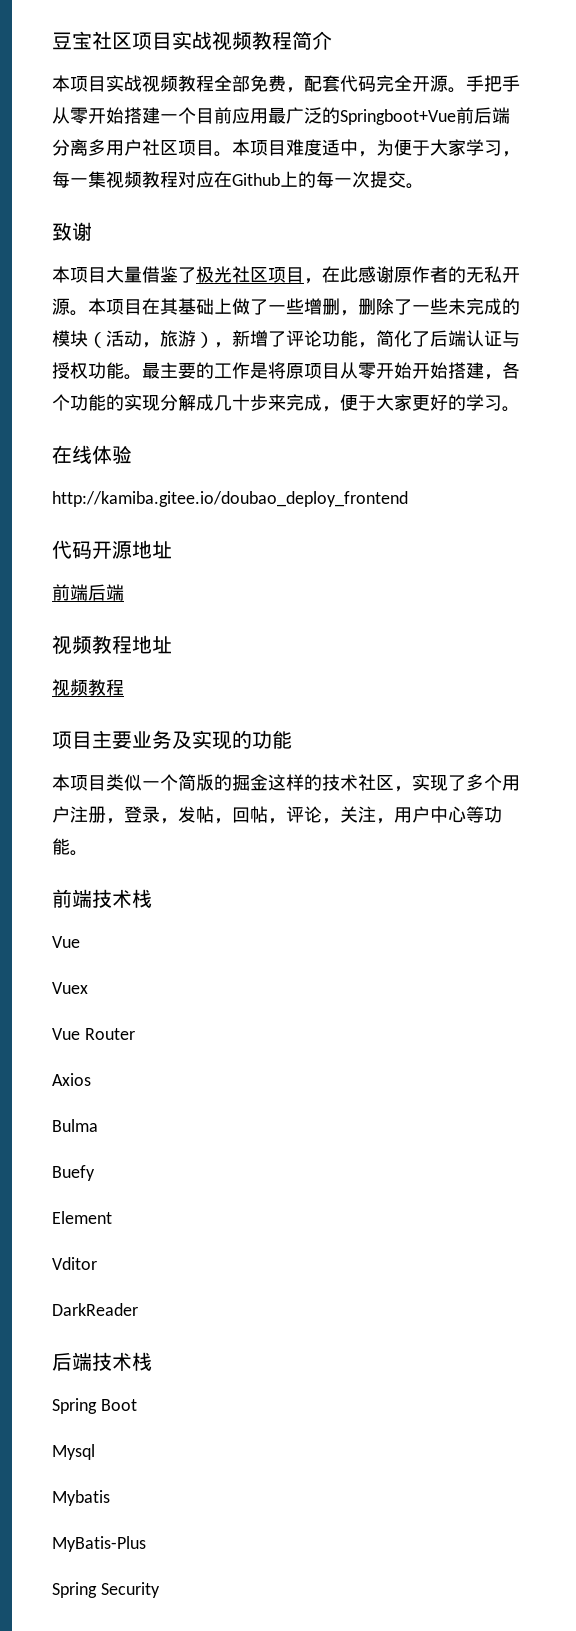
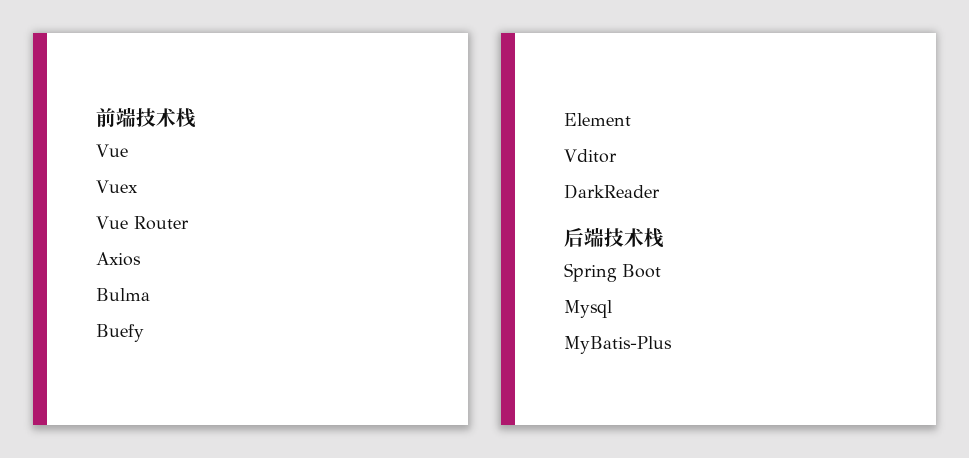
[52,31,332,51] [52,75,520,93] [52,107,510,125] [52,139,520,157] [52,171,424,189] [52,222,92,241] [52,266,520,284] [52,298,520,316] [52,330,520,348] [52,362,520,380] [52,394,520,412] [52,445,132,464] [52,491,408,507] [52,540,172,559] [52,584,124,601] [52,635,172,655] [52,679,124,696] [52,730,292,750] [52,774,520,792] [52,806,502,824] [52,838,88,856] 豆宝社区项目实战视频教程简介 // 本项目实战视频教程全部免费，配套代码完全开源。手把手从零开始搭建一个目前应用最广泛的Springboot+Vue前后端分离多用户社区项目。本项目难度适中，为便于大家学习，每一集视频教程对应在Github上的每一次提交。 // 致谢 // 本项目大量借鉴了极光社区项目，在此感谢原作者的无私开源。本项目在其基础上做了一些增删，删除了一些未完成的模块（活动，旅游），新增了评论功能，简化了后端认证与授权功能。最主要的工作是将原项目从零开始开始搭建，各个功能的实现分解成几十步来完成，便于大家更好的学习。 // 在线体验 // http://kamiba.gitee.io/doubao_deploy_frontend // 代码开源地址 // 前端后端 // 视频教程地址 // 视频教程 // 项目主要业务及实现的功能 // 本项目类似一个简版的掘金这样的技术社区，实现了多个用户注册，登录，发帖，回帖，评论，关注，用户中心等功能。 // -> (96, 117) none
[52,1490,110,1506] // Mybatis -> (612, 309) none
[52,1582,160,1598] // Spring Security -> (672, 345) none

